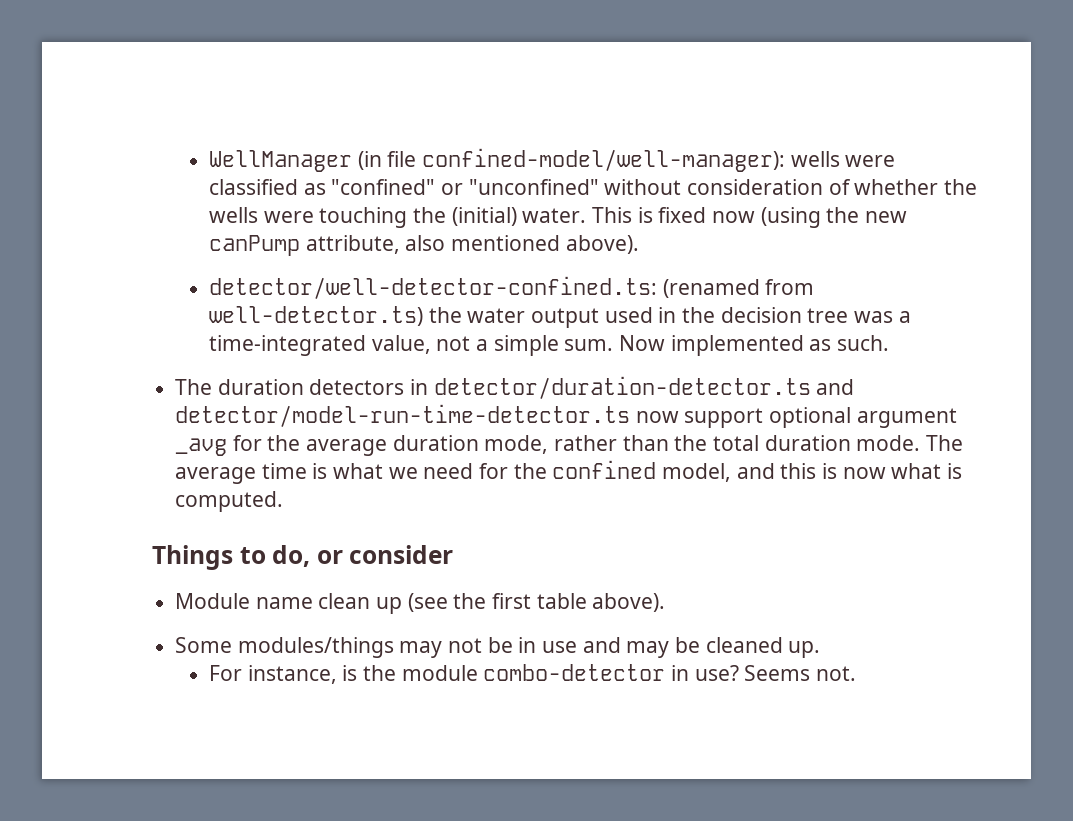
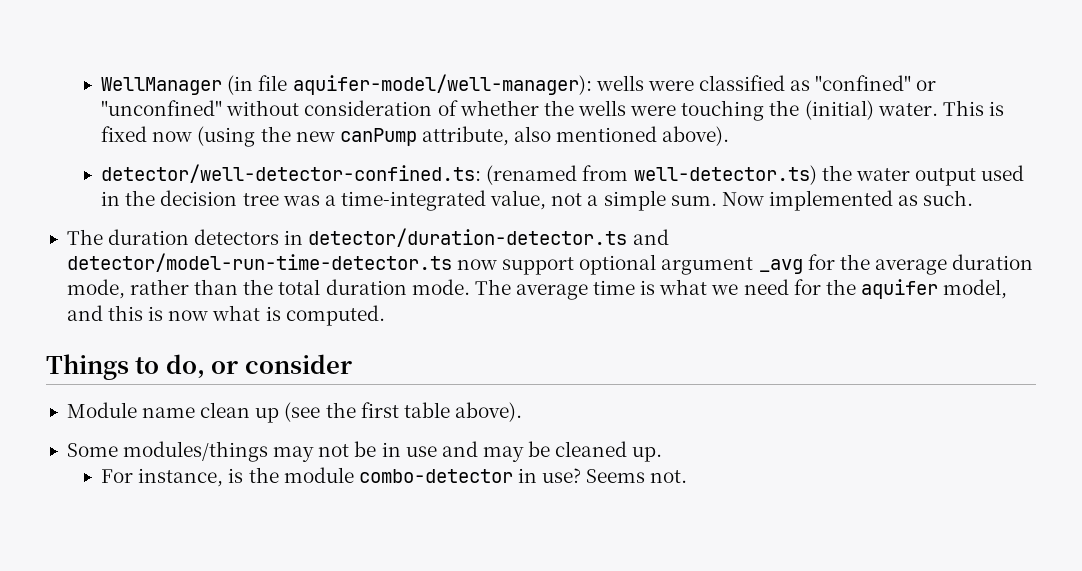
[421,148,785,172] confined-model/well-manager): -> [292,74,592,95] aquifer-model/well-manager):
[552,460,657,479] confined -> [860,279,938,299] aquifer

